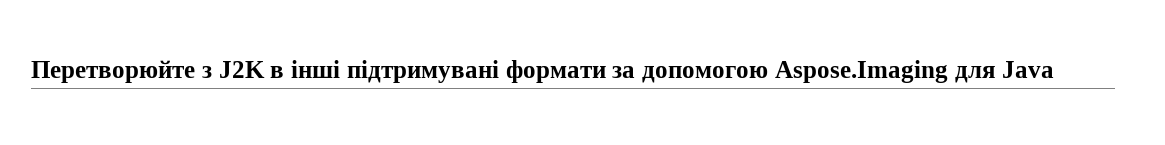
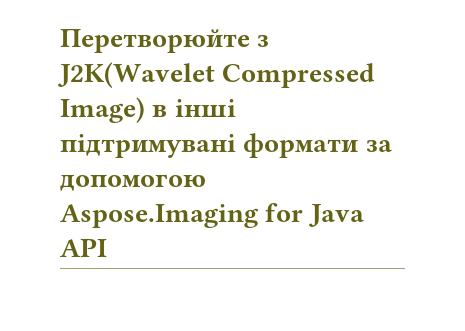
[218,61,265,78] J2K -> [58,62,376,88] [60,97,145,123] J2K(Wavelet Compressed Image)
[954,61,1055,83] для Java -> [265,203,364,227] [60,238,107,257] for Java API

